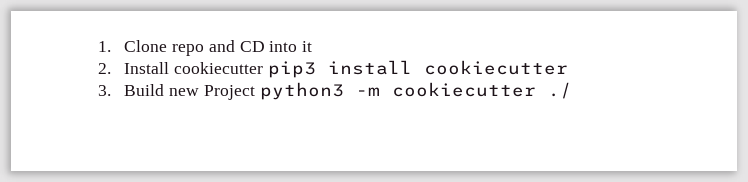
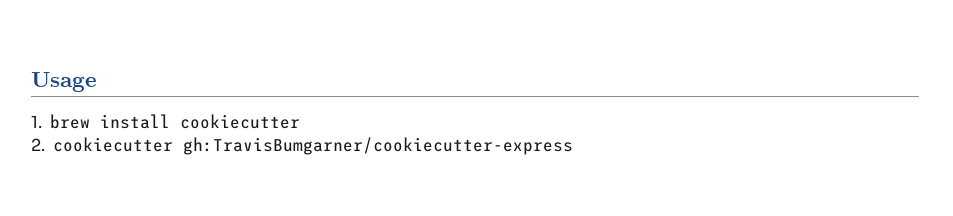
[98,40,313,56] [98,60,568,78] [98,82,572,100] 1. Clone repo and CD into it // 2. Install cookiecutter pip3 install cookiecutter // 3. Build new Project python3 -m cookiecutter ./ -> [31,72,97,92] [31,114,301,129] [31,137,574,155] Usage // 1. brew install cookiecutter // 2. cookiecutter gh:TravisBumgarner/cookiecutter-express

